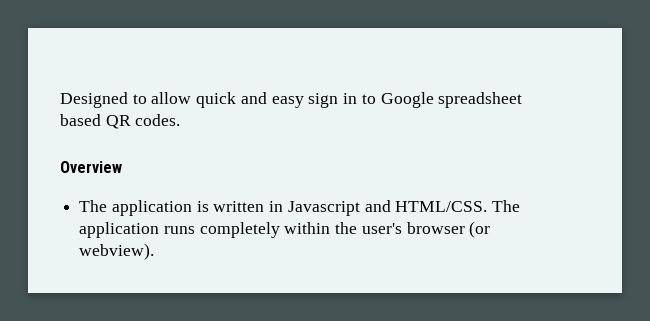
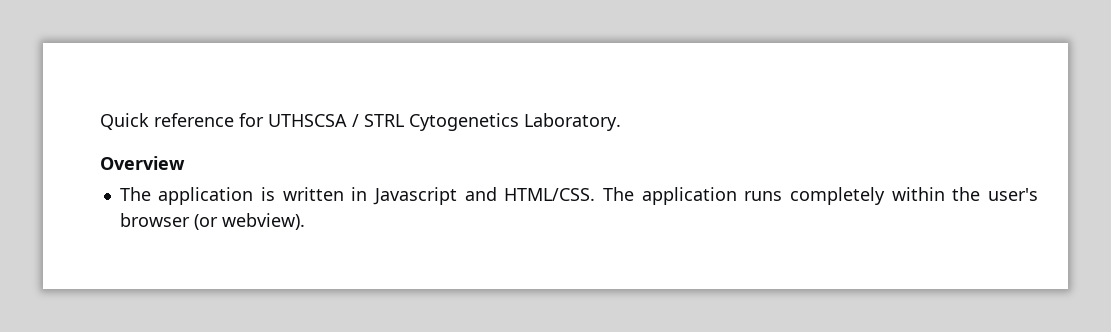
[60,92,523,108] [60,114,181,129] Designed to allow quick and easy sign in to Google spreadsheet based QR codes. -> [100,113,621,131] Quick reference for UTHSCSA / STRL Cytogenetics Laboratory.

